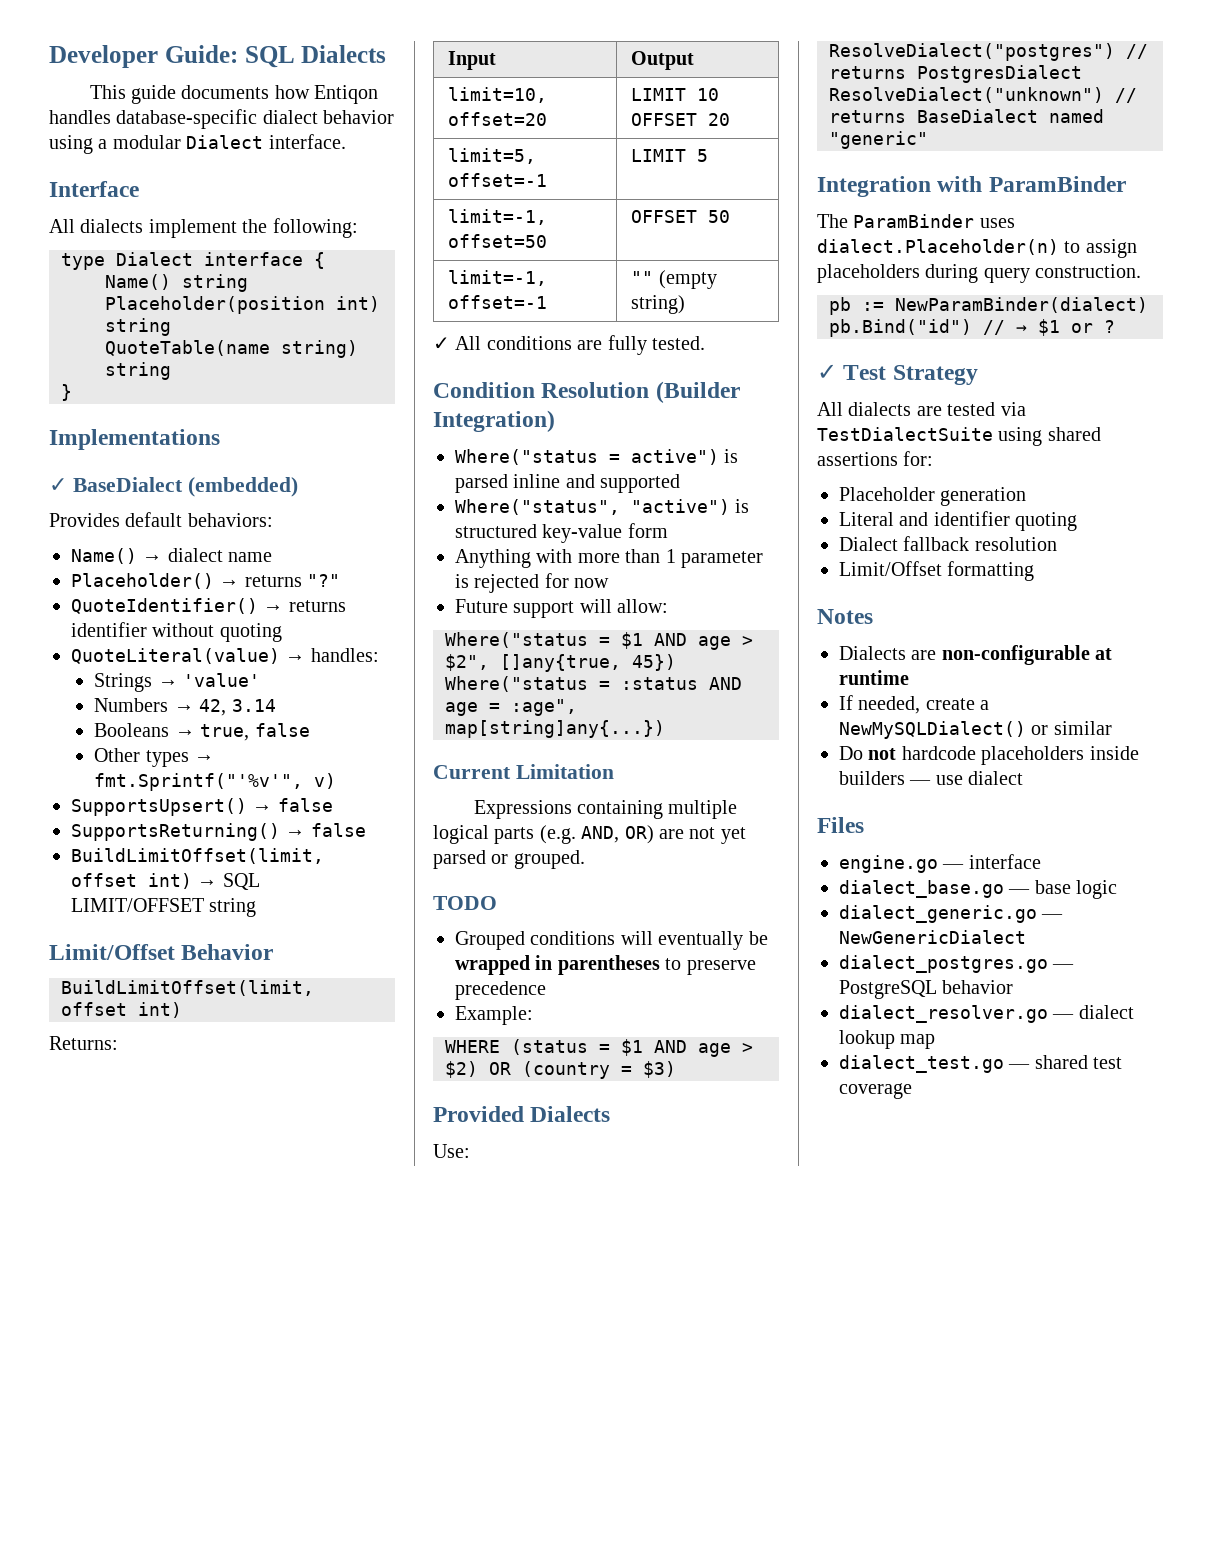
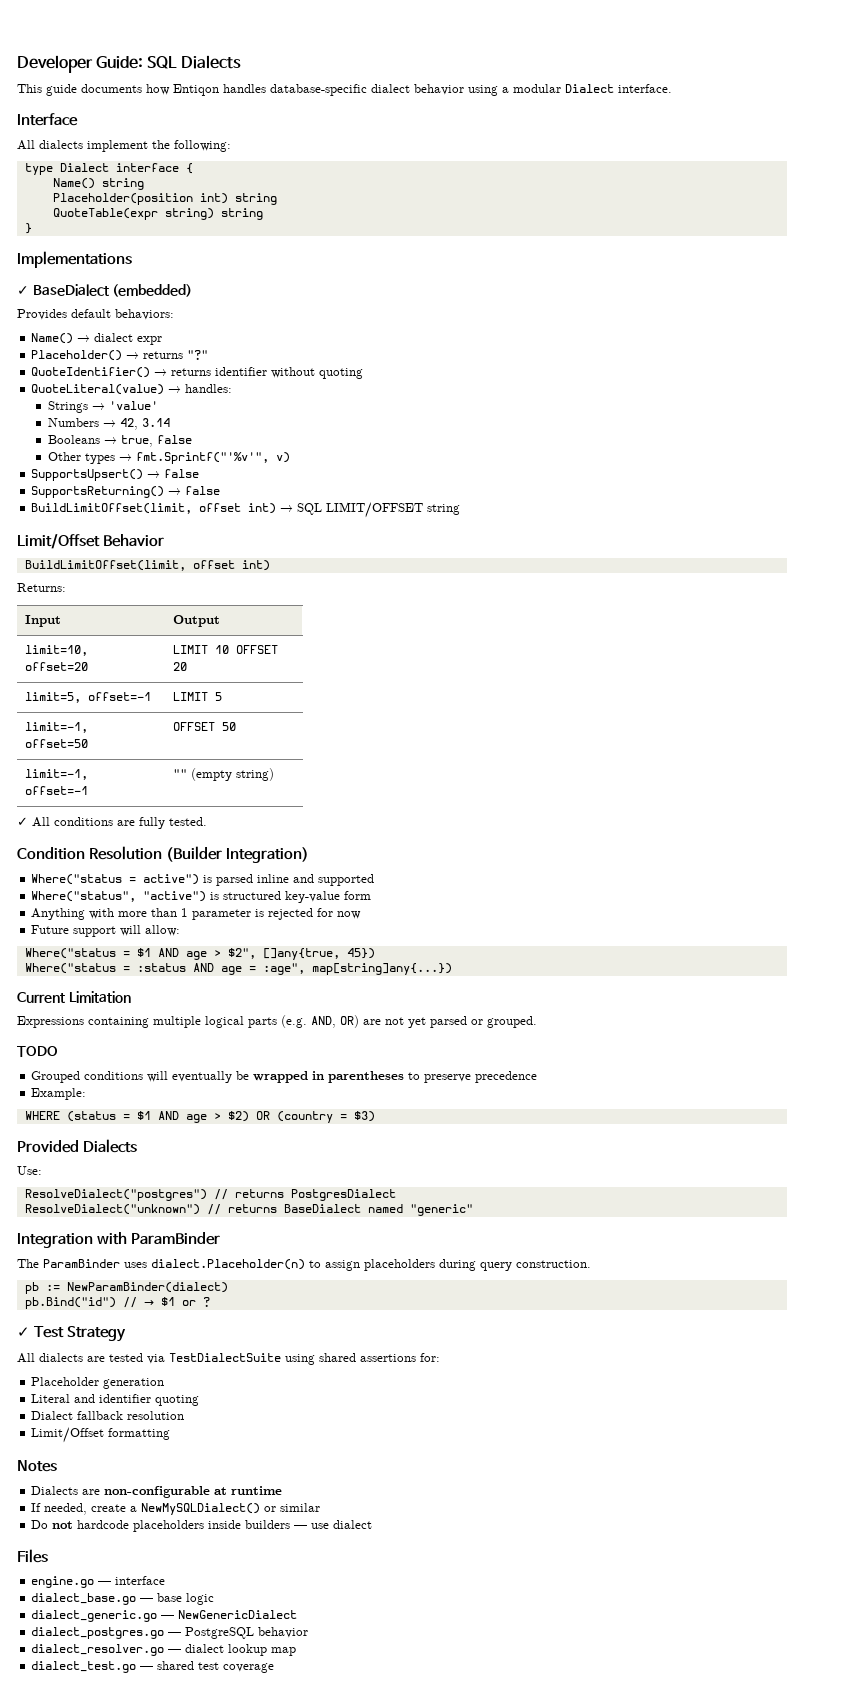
[105,340,270,356] QuoteTable(name -> [52,208,158,220] QuoteTable(expr
[228,552,273,562] name -> [137,336,163,345] expr

